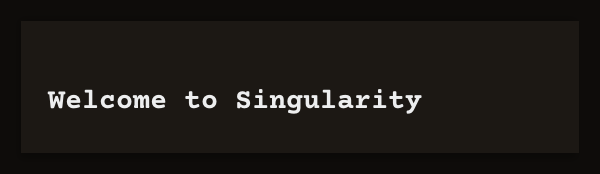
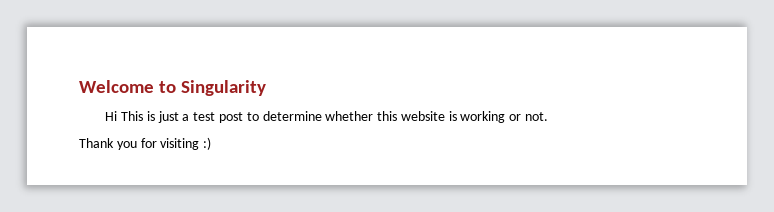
(422, 101) none -> [105,111,548,123] [79,137,212,150] // Hi This is just a test post to determine whether this website is working or not. // Thank you for visiting :)

